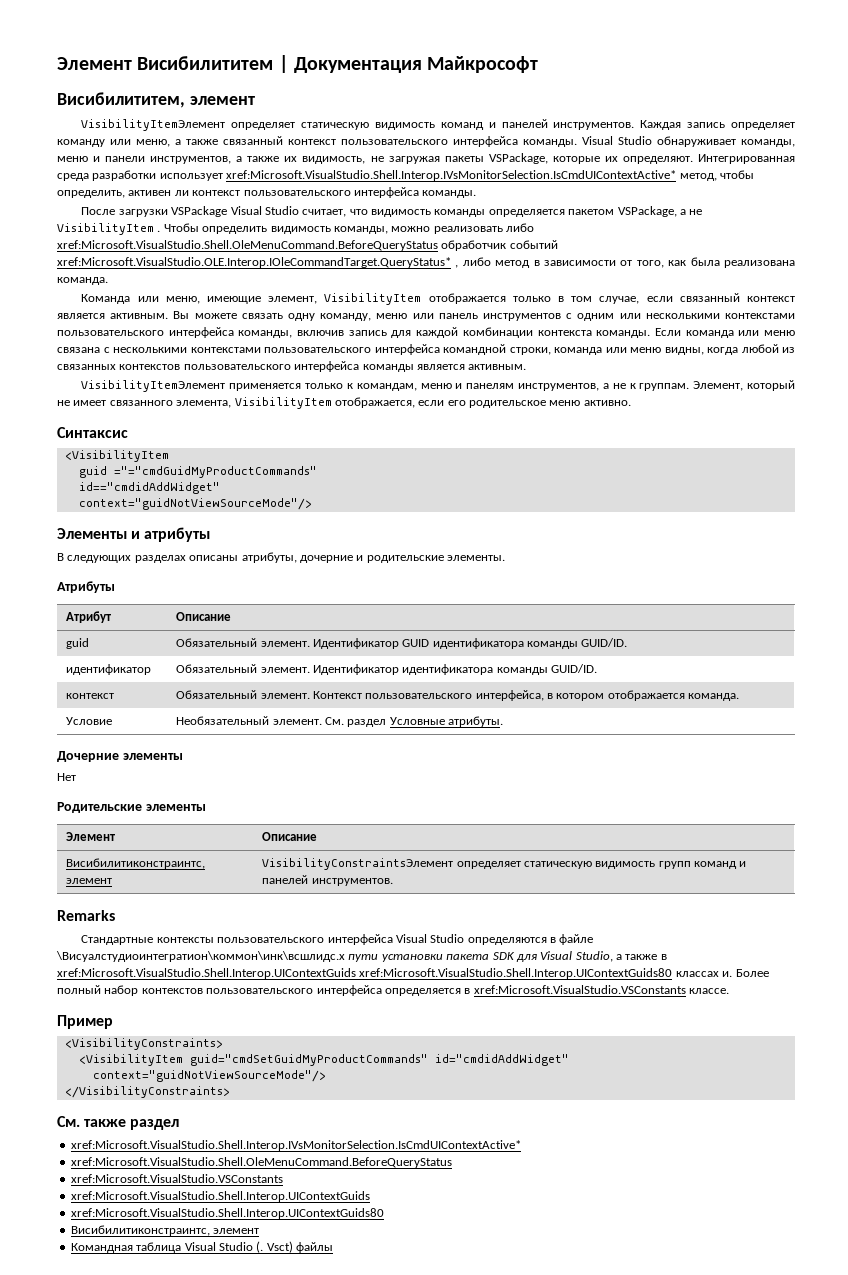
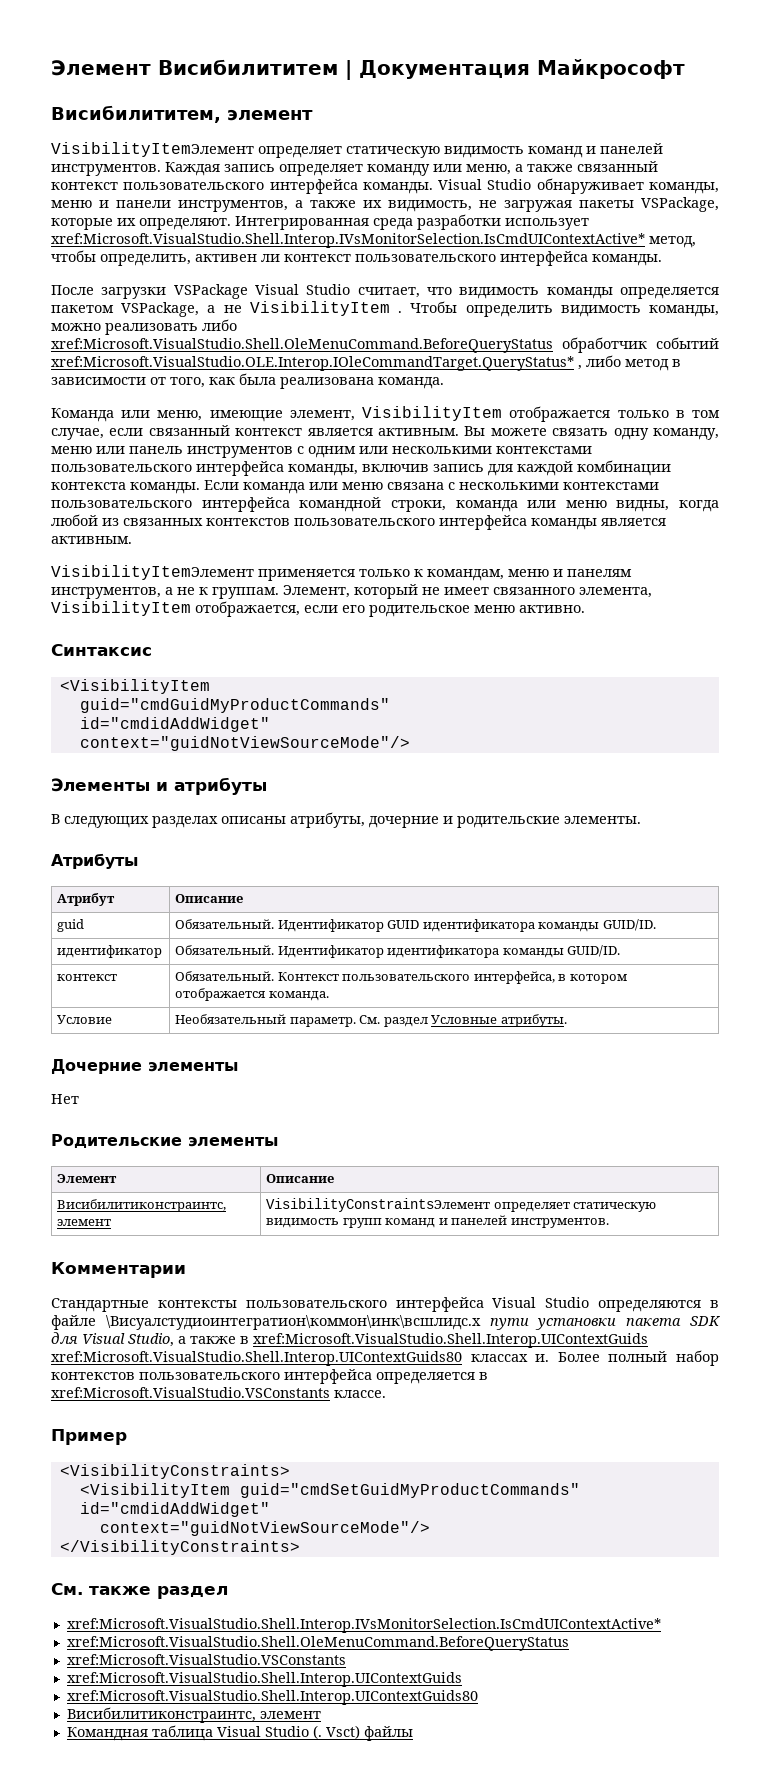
[78,466,317,478] [78,482,220,494] guid ="="cmdGuidMyProductCommands" // id=="cmdidAddWidget" -> [79,698,390,713] [79,717,270,732] guid="cmdGuidMyProductCommands" // id="cmdidAddWidget"
[176,638,310,647] Обязательный элемент. -> [175,919,275,929] Обязательный.
[176,664,310,673] Обязательный элемент. -> [175,945,275,955] Обязательный.
[176,690,310,699] Обязательный элемент. -> [175,971,275,981] Обязательный.
[272,719,322,725] элемент. -> [289,1017,356,1027] параметр.
[57,910,115,921] Remarks -> [51,1262,186,1278] Комментарии

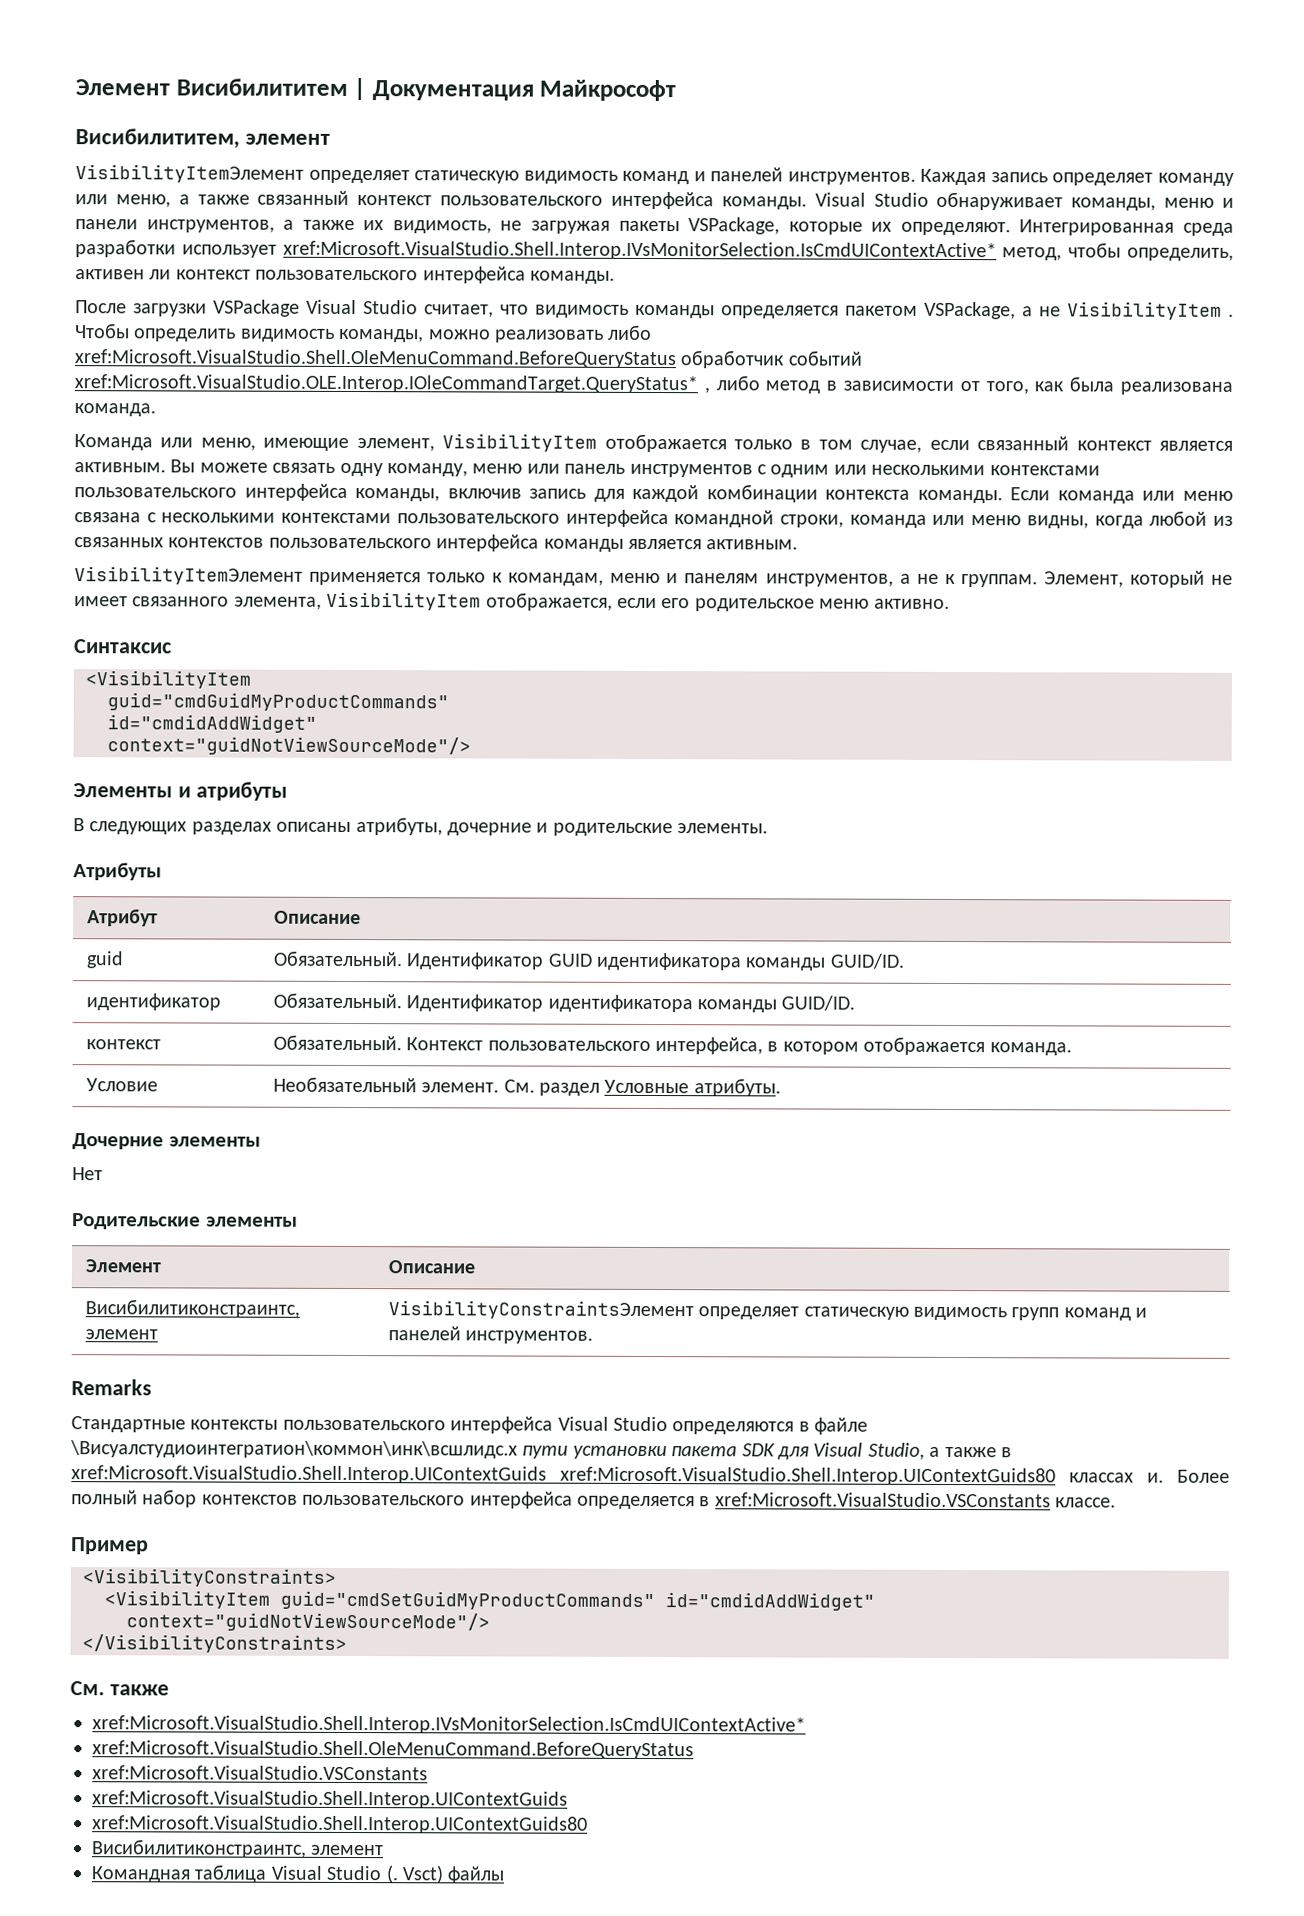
[289,1017,356,1027] параметр. -> [421,1082,500,1093] элемент.
[51,1262,186,1278] Комментарии -> [71,1379,152,1396] Remarks
[157,1586,228,1599] раздел -> (169, 1690) none

